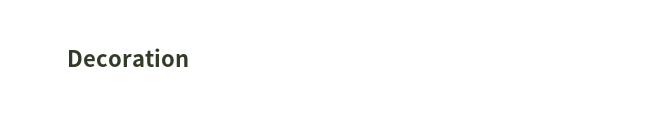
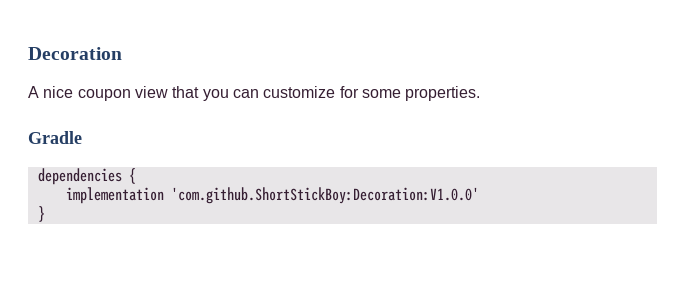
(189, 57) none -> [28,86,481,101] [28,131,82,144] [37,168,136,185] [65,187,479,204] [37,206,45,222] // A nice coupon view that you can customize for some properties. // Gradle // dependencies { // implementation 'com.github.ShortStickBoy:Decoration:V1.0.0' // }

